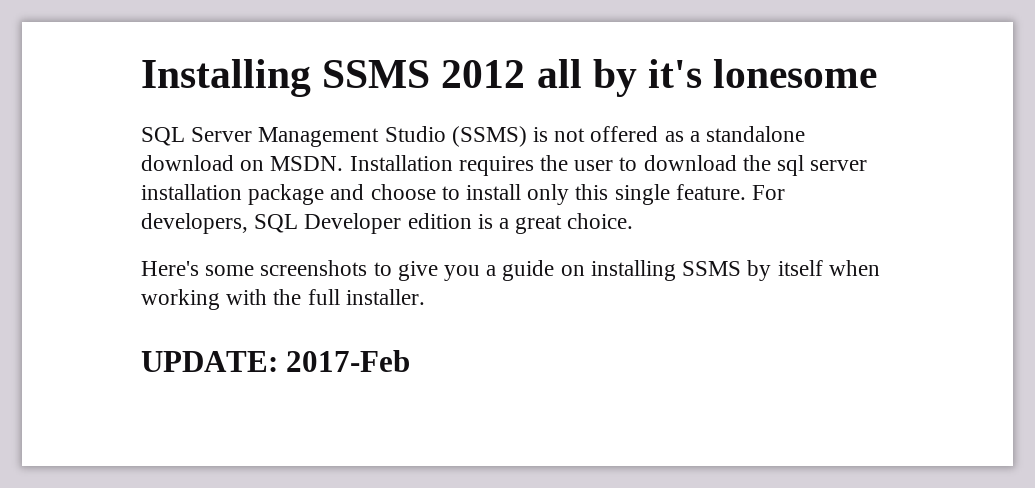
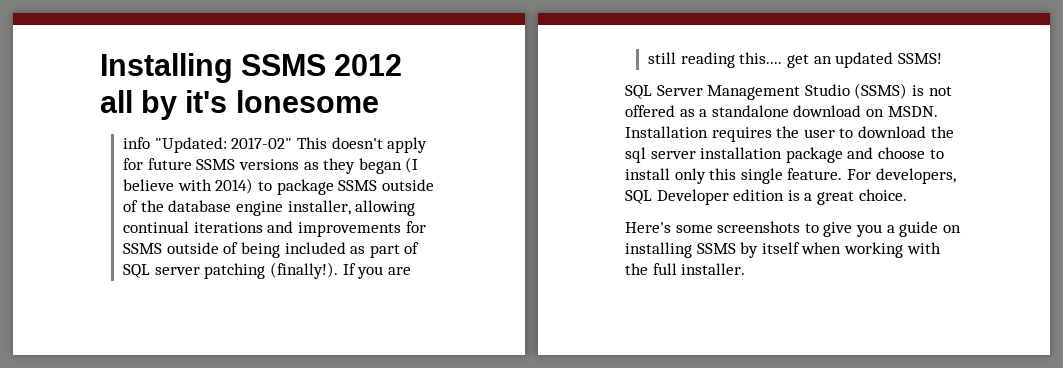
(878, 73) none -> [123,137,428,153] [123,157,419,174] [123,178,434,195] [123,200,416,216] [123,221,426,237] [123,242,420,258] [123,262,411,279] [648,52,942,68] // info "Updated: 2017-02" This doesn't apply for future SSMS versions as they began (I believe with 2014) to package SSMS outside of the database engine installer, allowing continual iterations and improvements for SSMS outside of being included as part of SQL server patching (finally!). If you are still reading this.... get an updated SSMS!
[141,350,411,372] // UPDATE: 2017-Feb -> (746, 269) none

